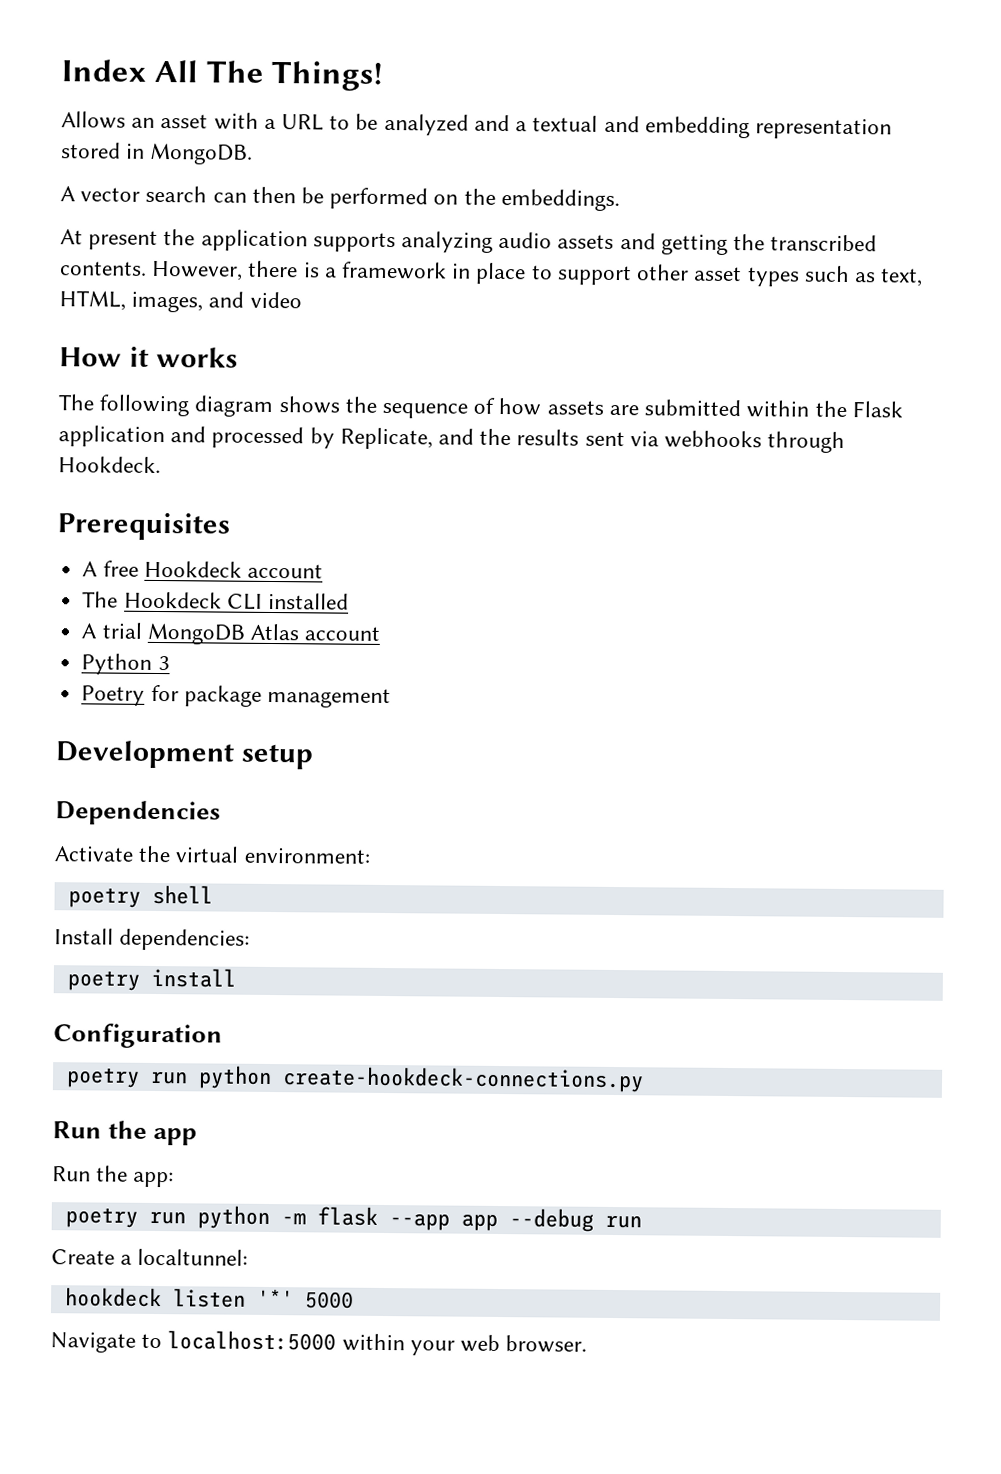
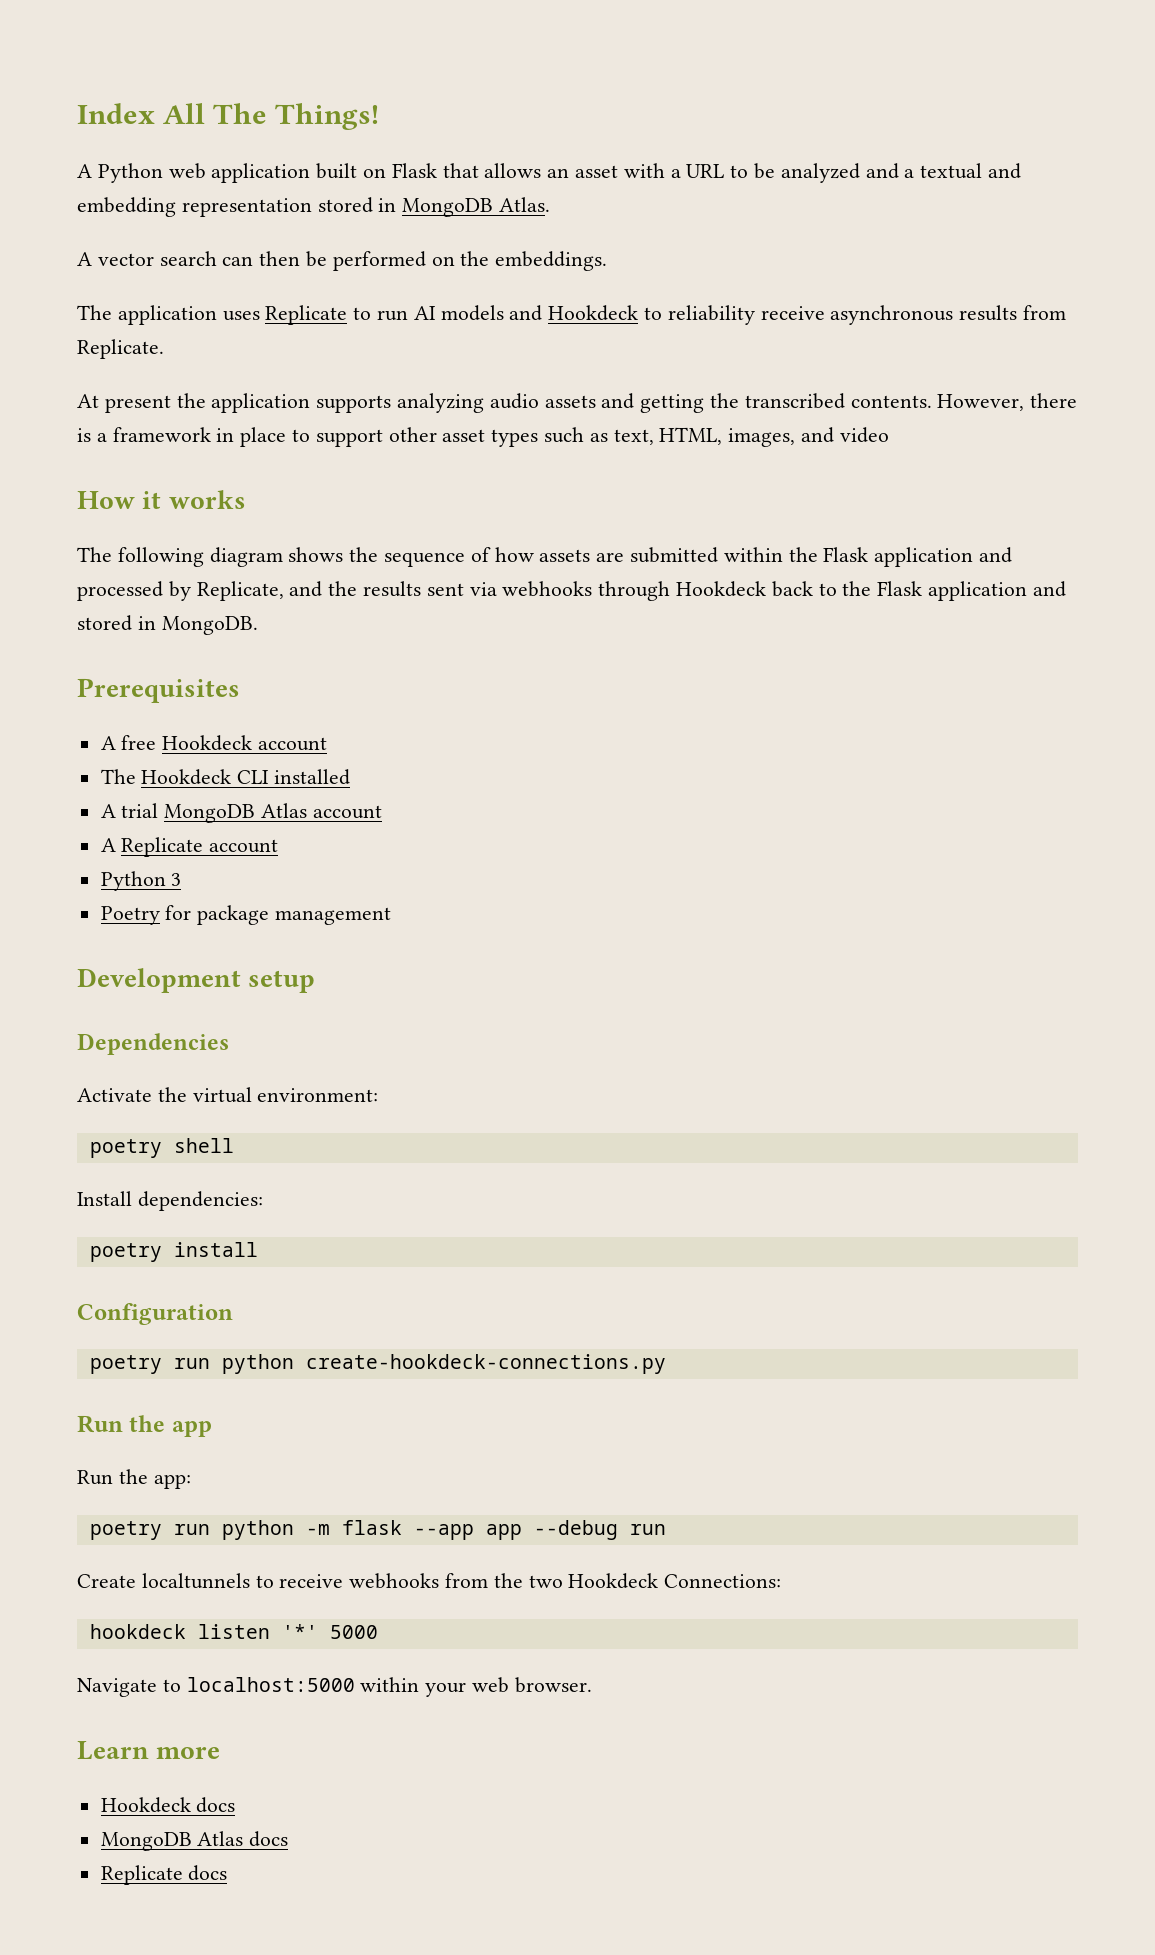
[61,111,126,129] Allows -> [77,163,542,183] A Python web application built on Flask that allows
[149,142,254,165] MongoDB. -> [402,197,551,217] MongoDB Atlas.
(620, 200) none -> [77,305,1067,325] [77,339,164,359] // The application uses Replicate to run AI models and Hookdeck to reliability receive asynchronous results from Replicate.
[58,456,161,474] Hookdeck. -> [676,581,1066,601] [77,615,258,635] Hookdeck back to the Flask application and stored in MongoDB.
(381, 633) none -> [100,837,279,857] // A Replicate account
[120,1248,249,1266] a localtunnel: -> [141,1573,782,1589] localtunnels to receive webhooks from the two Hookdeck Connections:
(588, 1344) none -> [77,1741,221,1760] [100,1797,236,1813] [100,1831,289,1851] [100,1865,228,1885] // Learn more // Hookdeck docs // MongoDB Atlas docs // Replicate docs

